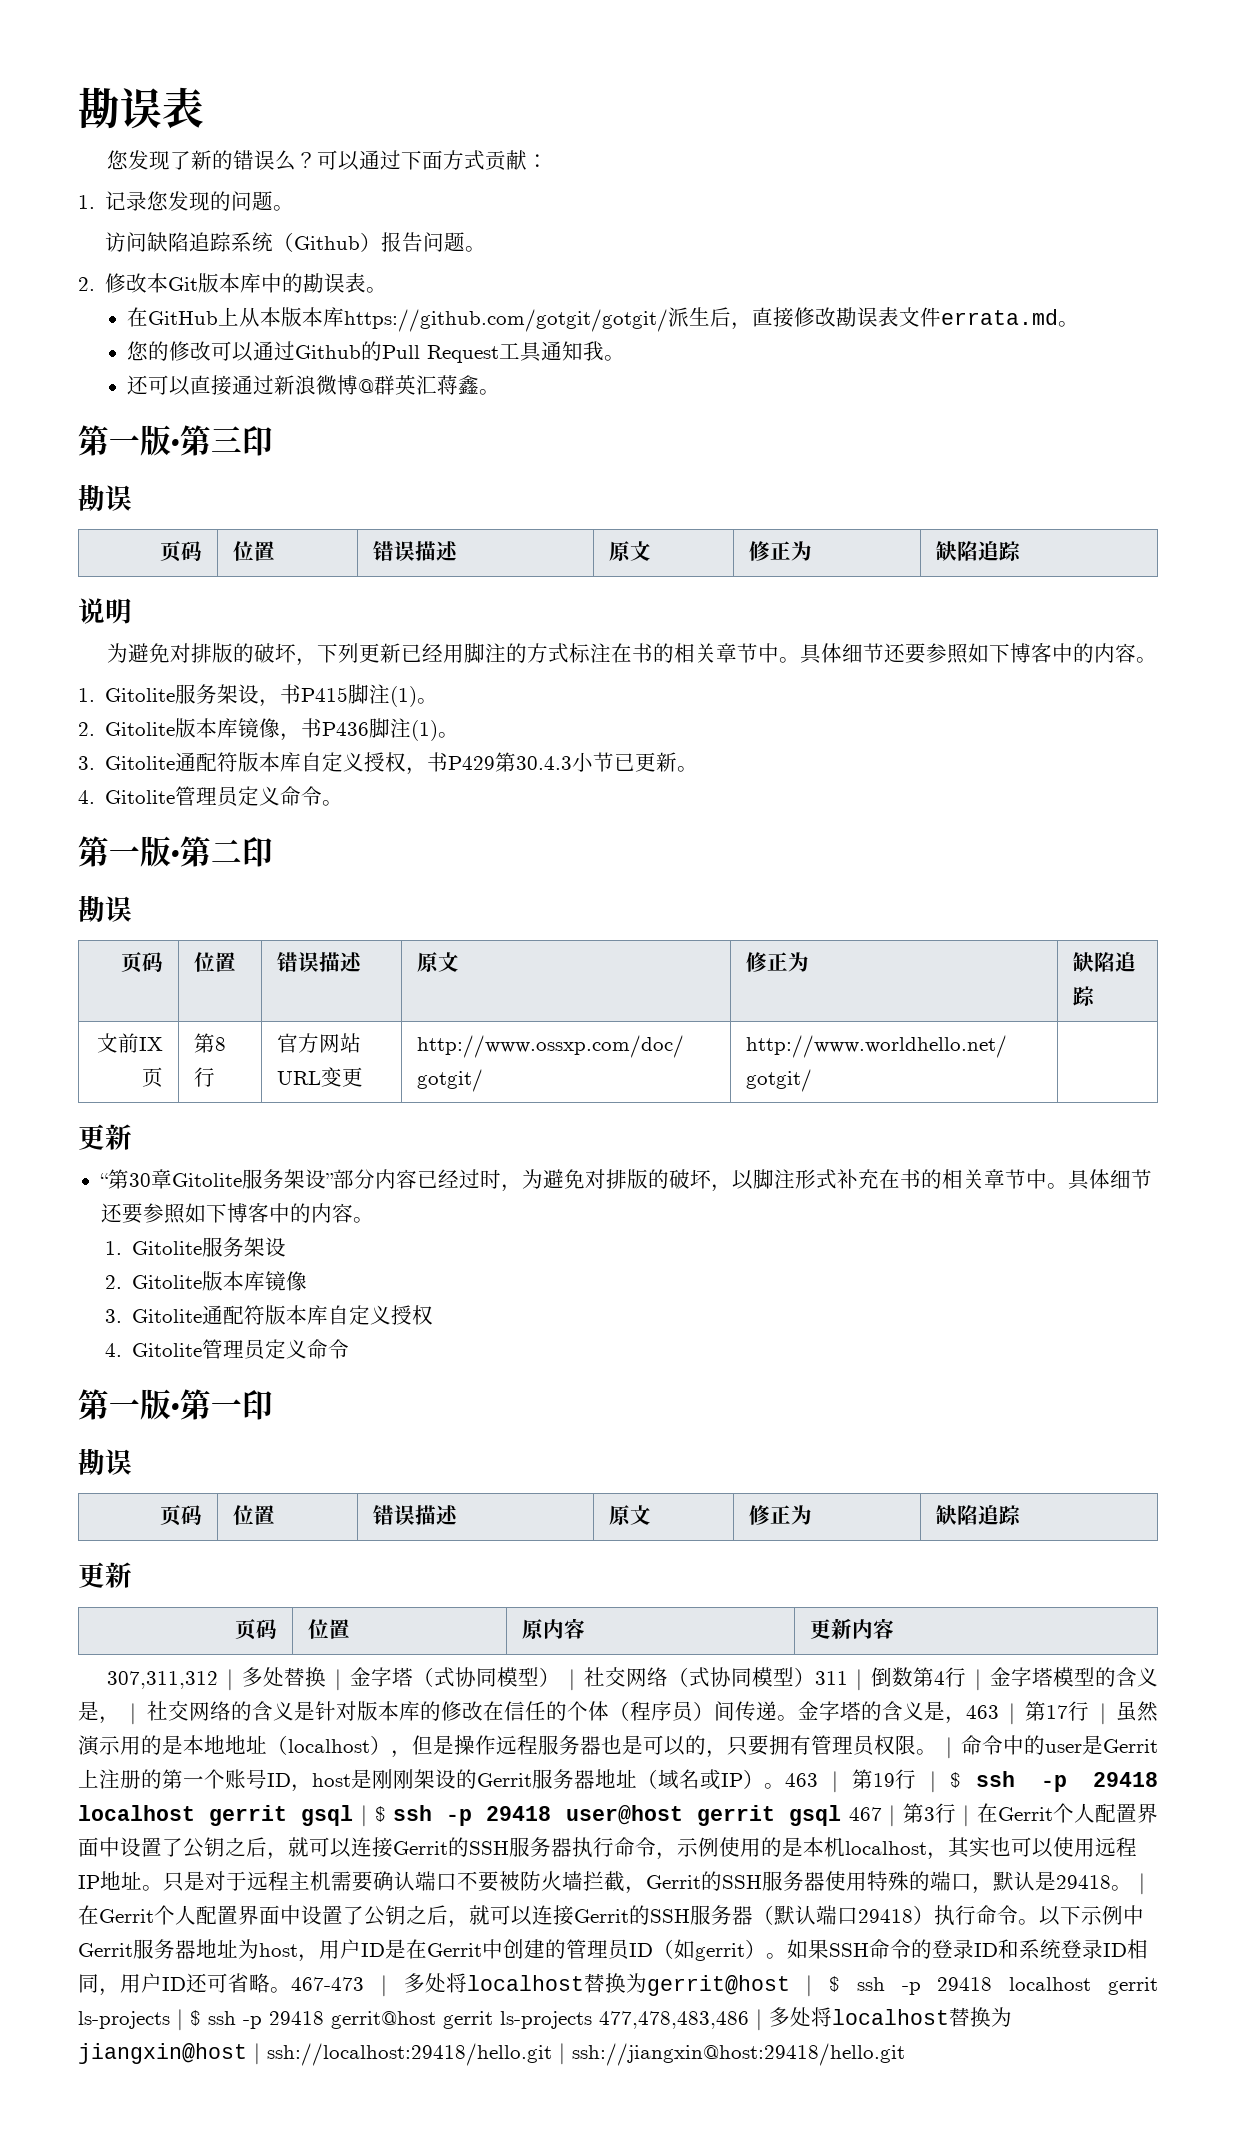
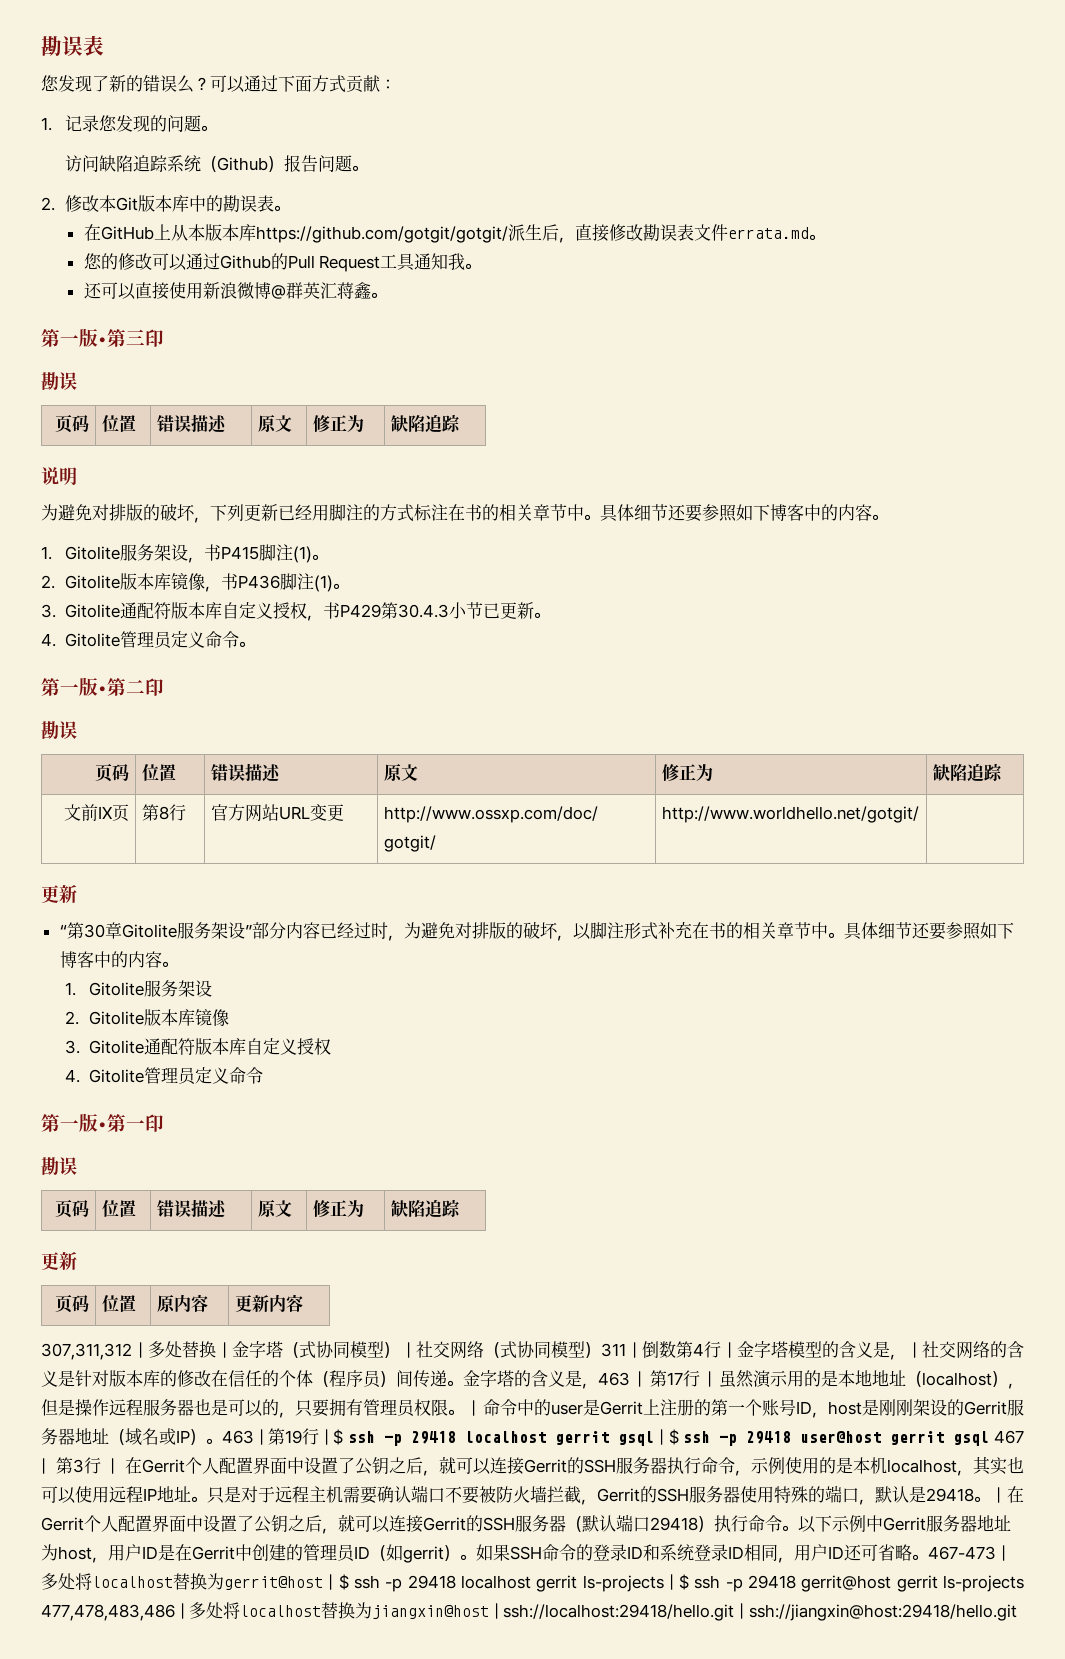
[232,375,275,395] 通过 -> [168,282,203,299] 使用

